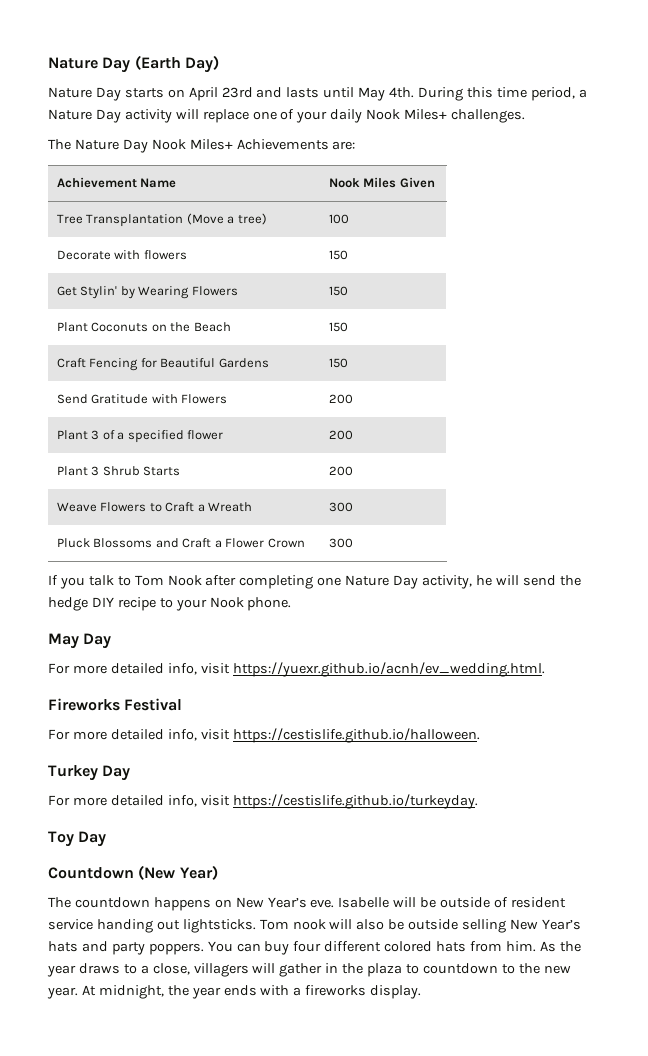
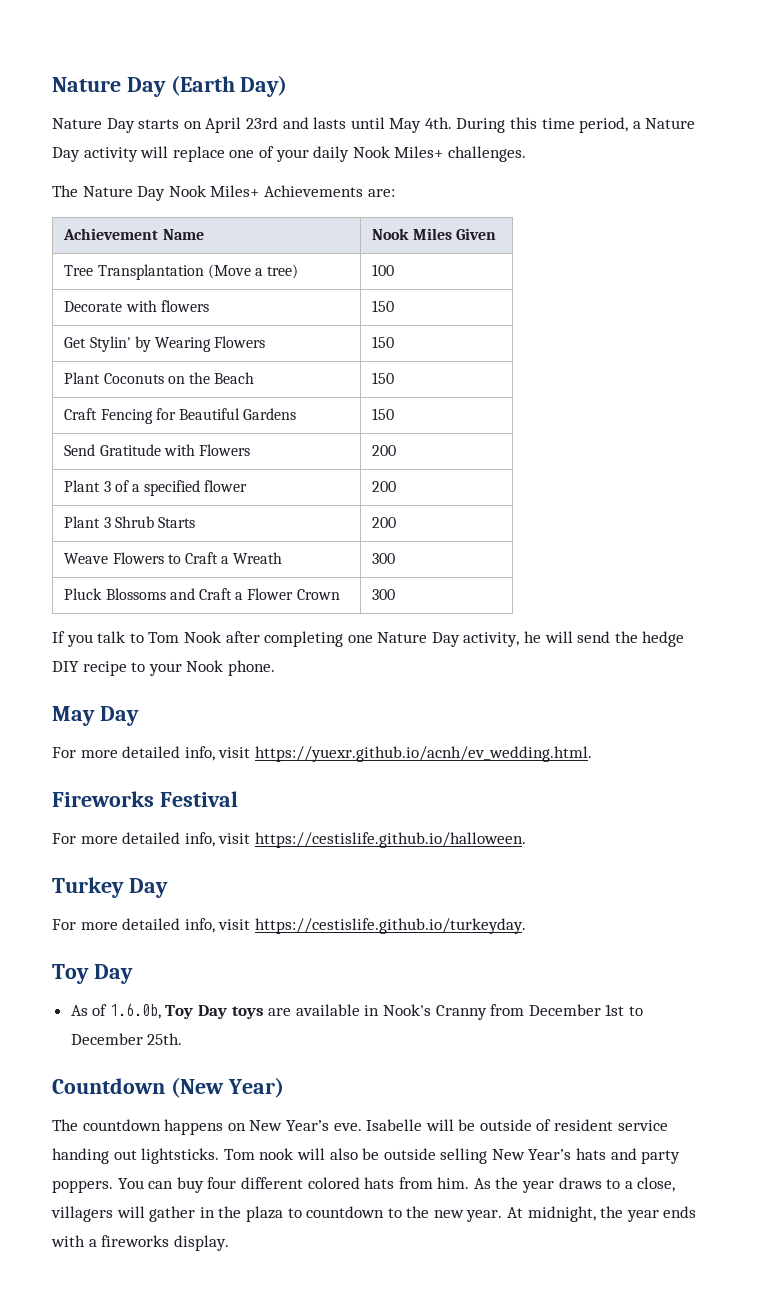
(107, 839) none -> [70,1003,643,1020] [70,1033,183,1045] // As of 1.6.0b, Toy Day toys are available in Nook's Cranny from December 1st to December 25th.

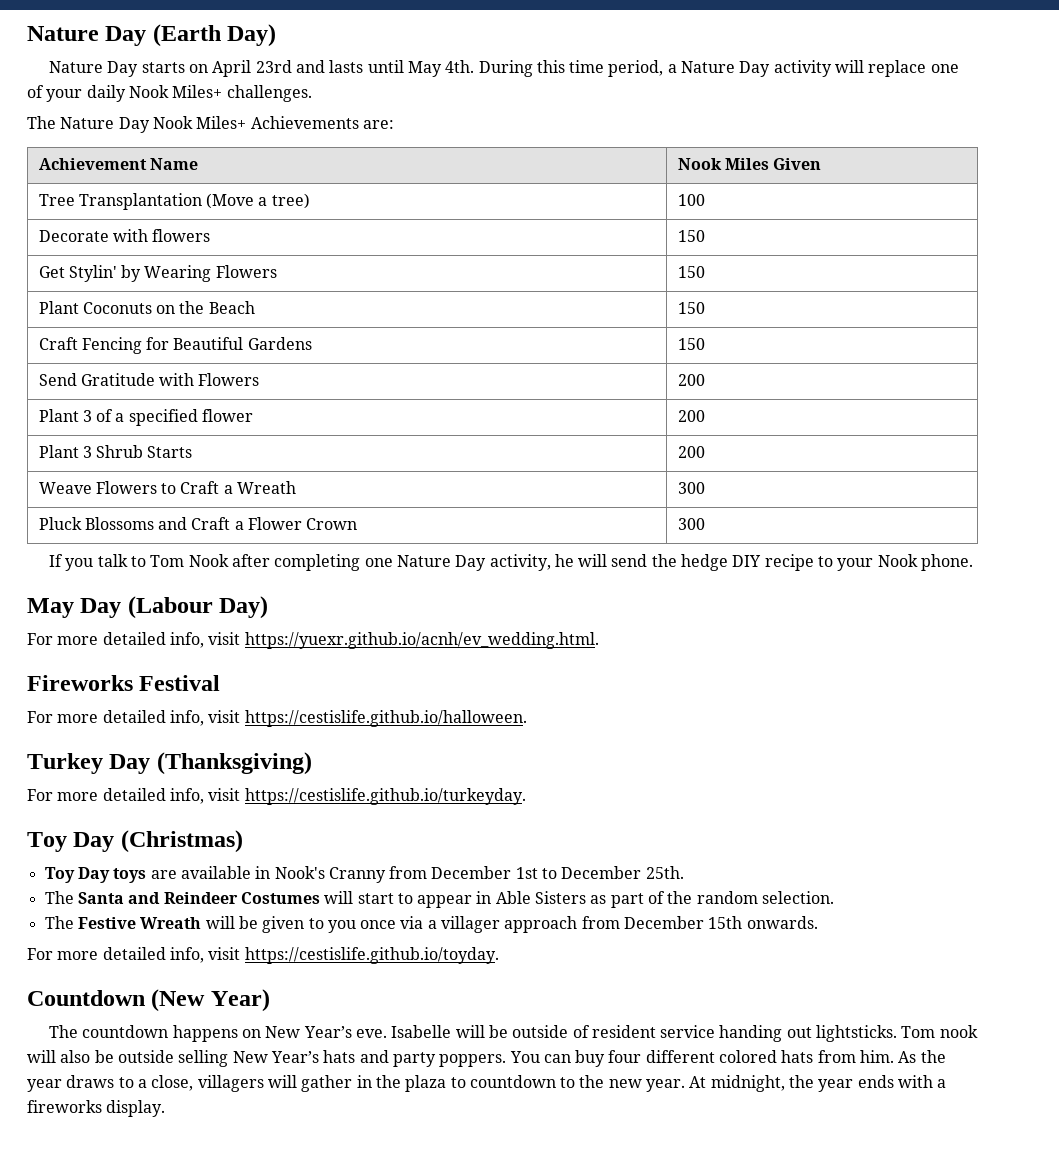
(139, 716) none -> [127,596,269,619] (Labour Day)
(168, 888) none -> [156,752,312,775] (Thanksgiving)
[70,1003,161,1019] // As of 1.6.0b, -> [120,830,243,853] (Christmas) //
(183, 1039) none -> [44,891,835,908] [44,916,818,933] [27,947,499,964] // The Santa and Reindeer Costumes will start to appear in Able Sisters as part of the random selection. // The Festive Wreath will be given to you once via a villager approach from December 15th onwards. // For more detailed info, visit https://cestislife.github.io/toyday.

